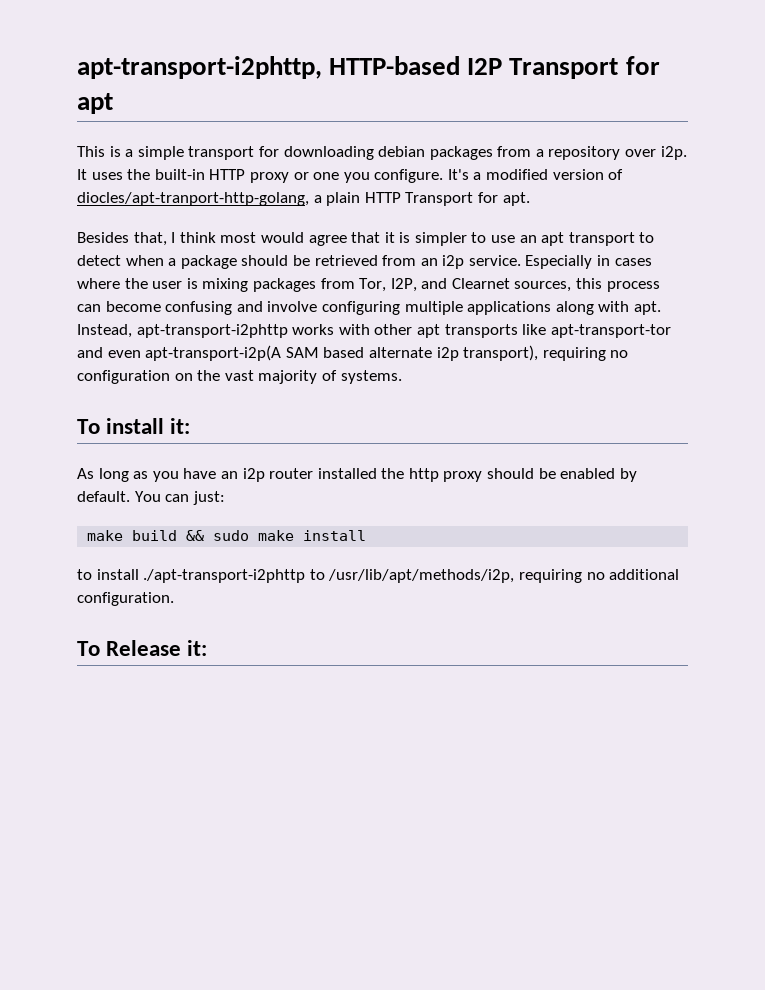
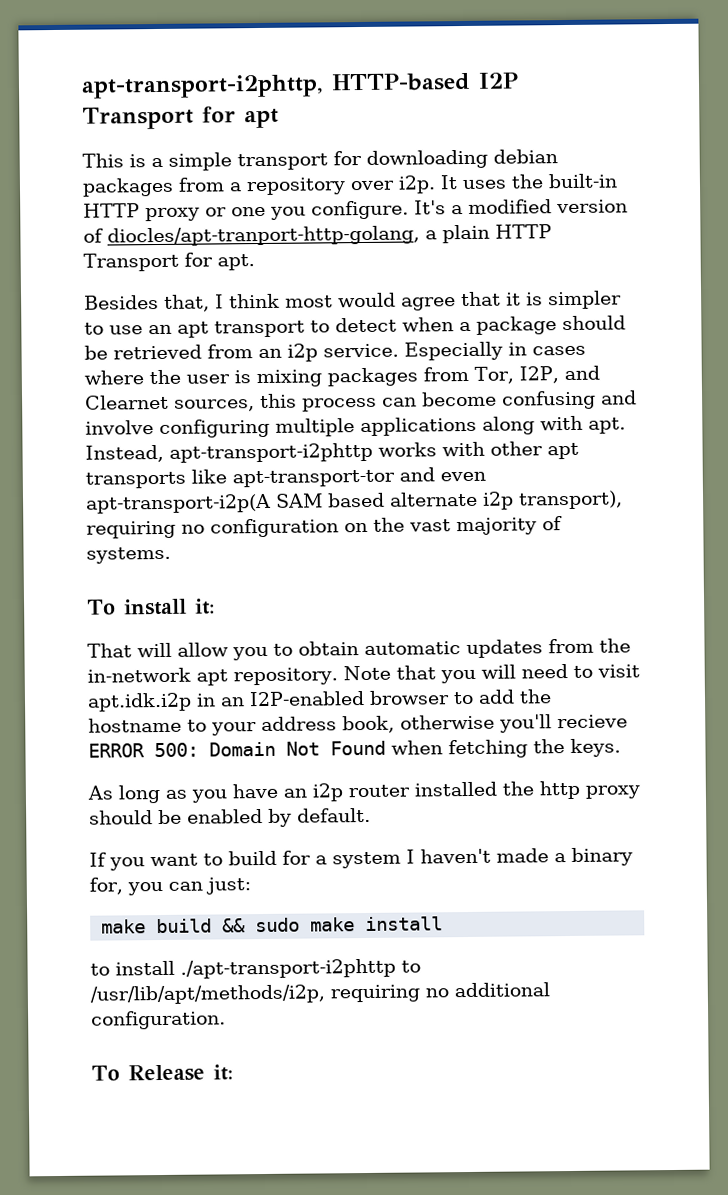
(191, 426) none -> [87,638,631,661] [87,664,640,686] [87,689,552,712] [88,714,628,736] [88,738,621,759] // That will allow you to obtain automatic updates from the in-network apt repository. Note that you will need to visit apt.idk.i2p in an I2P-enabled browser to add the hostname to your address book, otherwise you'll recieve ERROR 500: Domain Not Found when fetching the keys.
[134,491,161,502] You -> [89,847,633,871] [89,877,163,896] // If you want to build for a system I haven't made a binary for, you

